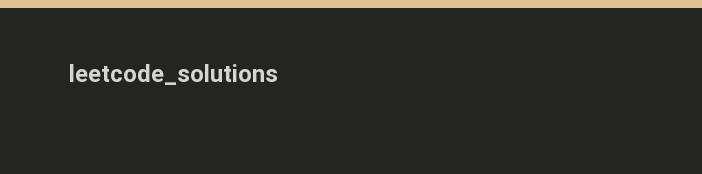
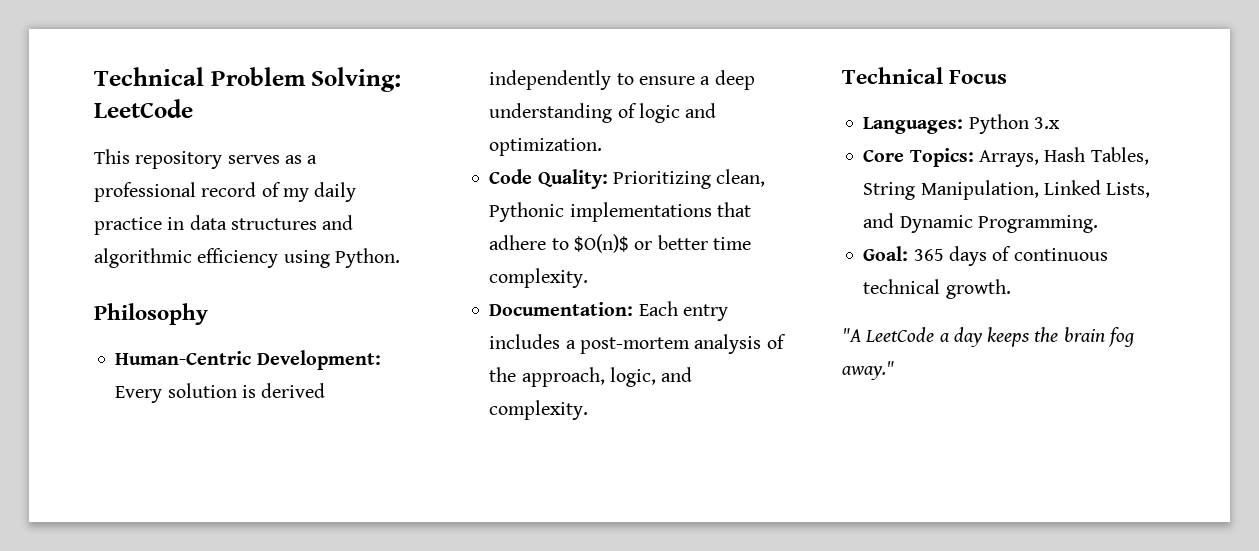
[69,64,278,85] leetcode_solutions -> [94,67,402,92] [94,99,193,118] [94,149,318,169] [94,182,357,202] [94,215,354,235] [94,248,400,268] [94,303,208,325] [115,350,381,370] [115,383,326,403] [489,70,755,90] [489,103,717,123] [489,138,603,156] [489,169,766,189] [489,202,751,222] [489,234,751,253] [489,268,589,288] [489,301,728,321] [489,334,786,354] [489,367,693,387] [489,400,589,420] [842,67,1008,84] [863,114,1060,134] [863,147,1149,167] [863,180,1151,200] [863,213,1098,233] [863,246,1108,266] [863,279,1011,299] [842,327,1134,347] [842,361,894,380] Technical Problem Solving: LeetCode // This repository serves as a professional record of my daily practice in data structures and algorithmic efficiency using Python. // Philosophy // Human-Centric Development: Every solution is derived independently to ensure a deep understanding of logic and optimization. // Code Quality: Prioritizing clean, Pythonic implementations that adhere to $O(n)$ or better time complexity. // Documentation: Each entry includes a post-mortem analysis of the approach, logic, and complexity. // Technical Focus // Languages: Python 3.x // Core Topics: Arrays, Hash Tables, String Manipulation, Linked Lists, and Dynamic Programming. // Goal: 365 days of continuous technical growth. // "A LeetCode a day keeps the brain fog away."

